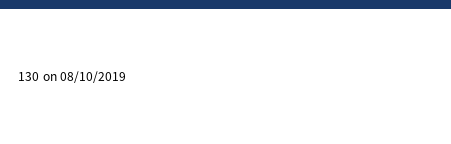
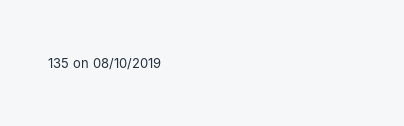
[18,72,39,81] 130 -> [48,58,69,68] 135

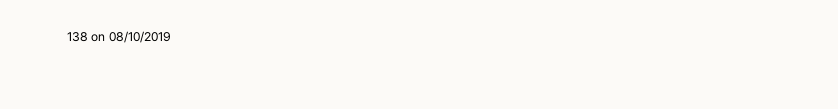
[48,58,69,68] 135 -> [67,32,88,42] 138

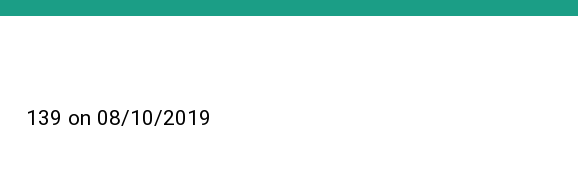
[67,32,88,42] 138 -> [26,110,62,125] 139

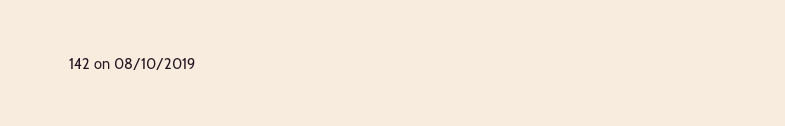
[26,110,62,125] 139 -> [69,58,90,69] 142

